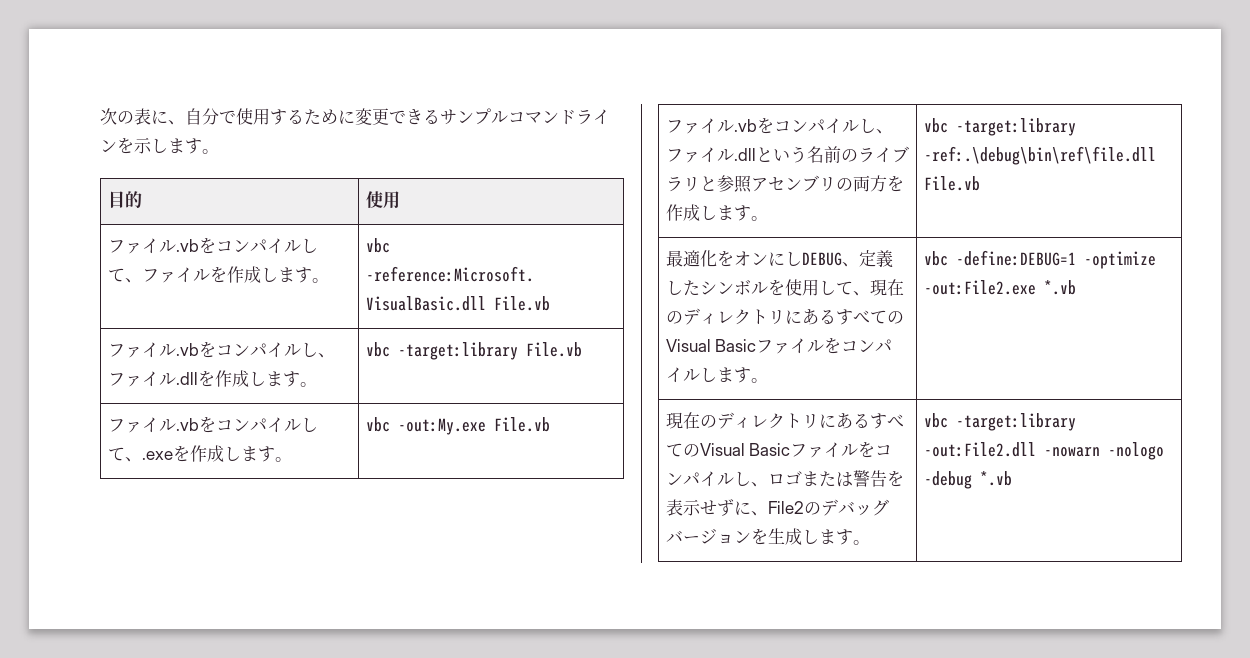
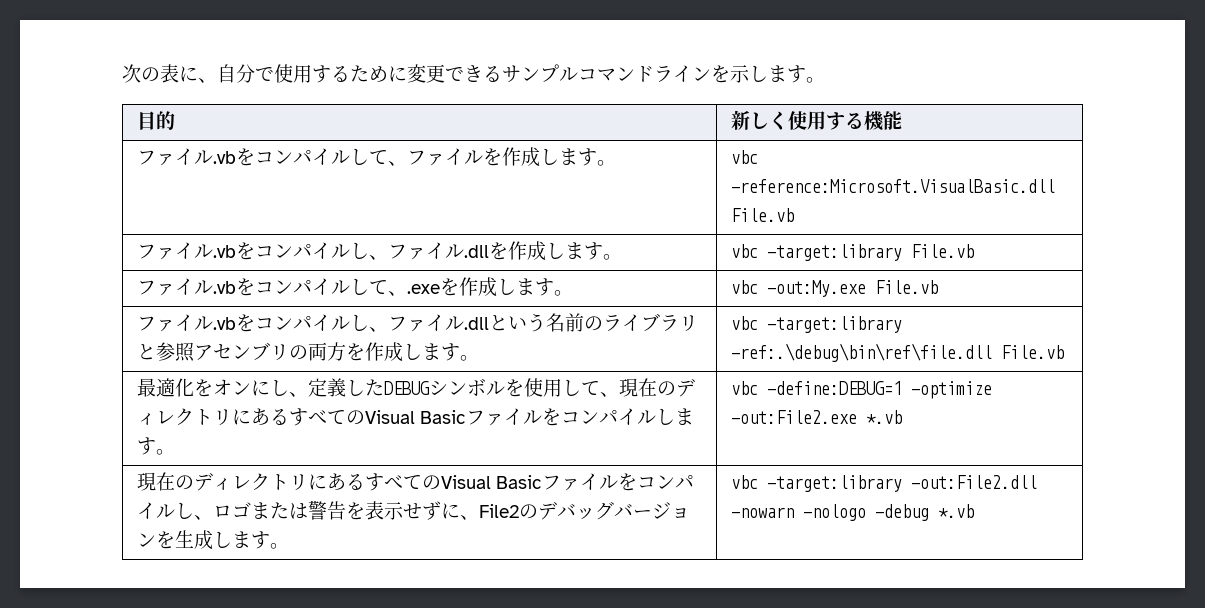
[365,191,400,209] 使用 -> [731,110,903,131] 新しく使用する機能
[801,252,842,266] DEBUG -> (290, 387) none
(700, 288) none -> [384,381,430,395] DEBUG

